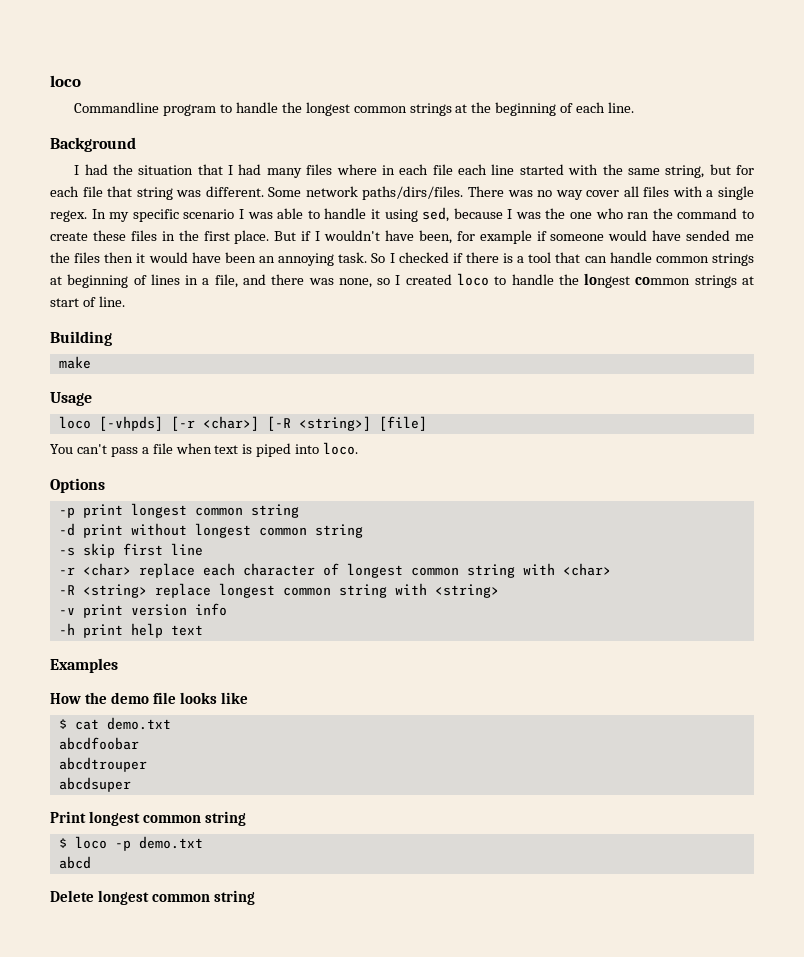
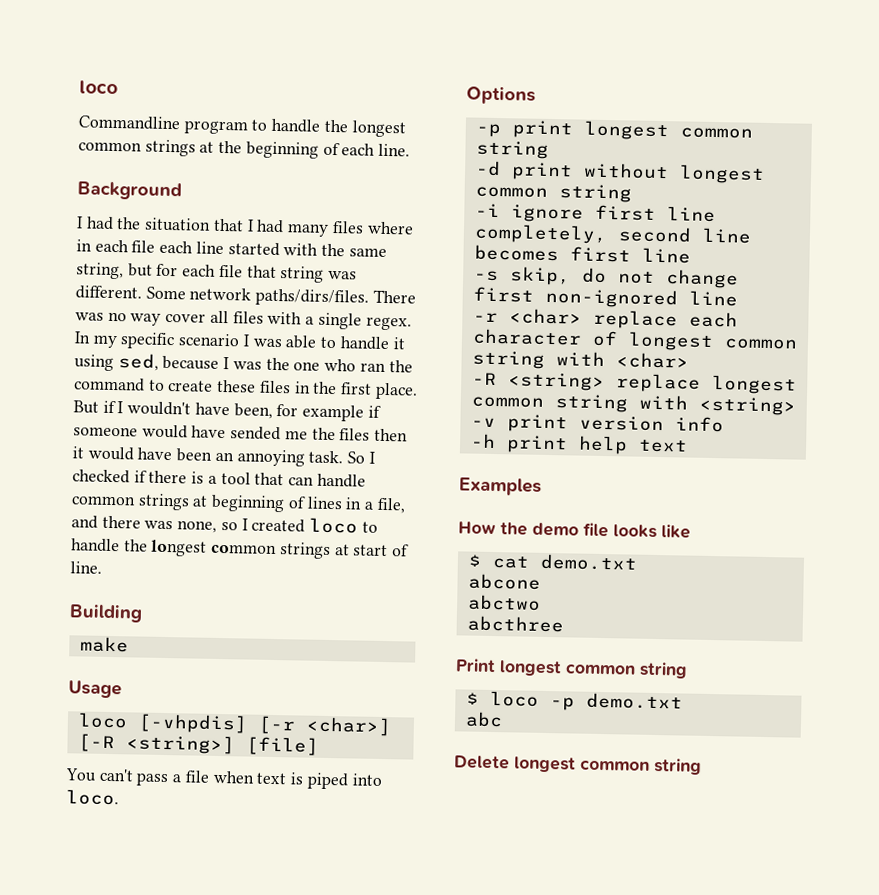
[98,416,163,431] [-vhpds] -> [137,713,248,734] [-vhpdis]
[58,543,163,558] -s skip first -> [474,203,716,223] [473,223,752,245] [473,244,691,264] [473,266,739,289] [472,286,678,309] -i ignore first line completely, second line becomes first line // -s skip, do not change first non-ignored
[58,737,139,750] [58,757,147,772] [58,777,131,792] abcdfoobar // abcdtrouper // abcdsuper -> [467,573,541,590] [467,594,541,611] [466,615,564,633] abcone // abctwo // abcthree
[58,856,91,869] abcd -> [464,711,503,728] abc

